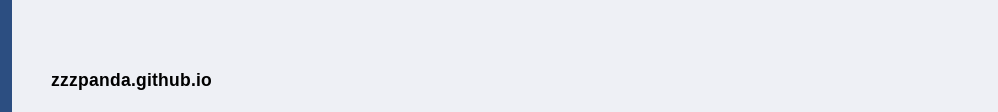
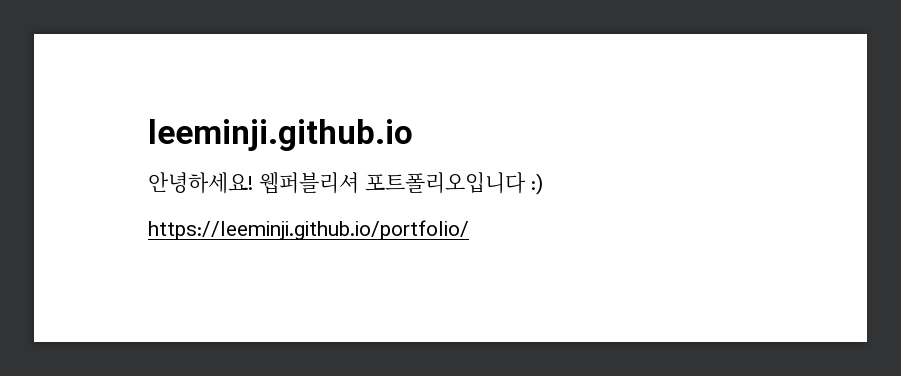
[51,73,212,90] zzzpanda.github.io -> [148,119,413,151] [148,172,543,195] [148,220,469,240] leeminji.github.io // 안녕하세요! 웹퍼블리셔 포트폴리오입니다 :) // https://leeminji.github.io/portfolio/

